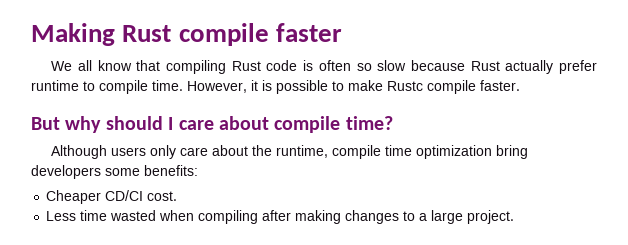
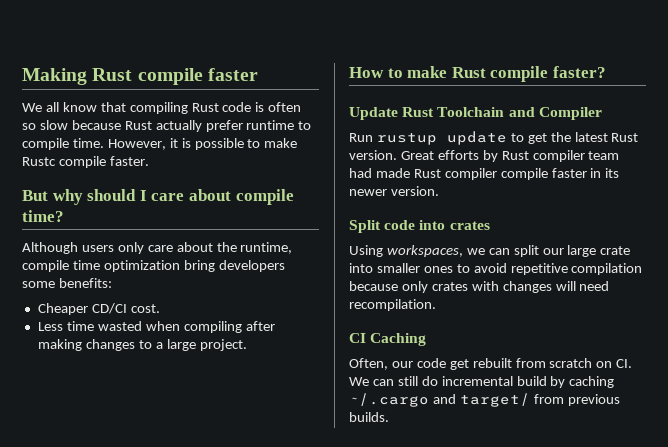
(515, 217) none -> [349,66,606,82] [349,107,602,120] [349,131,639,145] [349,150,620,162] [349,168,620,180] [349,186,439,196] [349,220,490,233] [349,245,631,257] [349,263,643,275] [349,281,610,293] [349,299,436,311] [349,333,427,346] [349,358,633,370] [349,376,615,388] [349,393,620,407] [349,412,389,422] // How to make Rust compile faster? // Update Rust Toolchain and Compiler // Run rustup update to get the latest Rust version. Great efforts by Rust compiler team had made Rust compiler compile faster in its newer version. // Split code into crates // Using workspaces, we can split our large crate into smaller ones to avoid repetitive compilation because only crates with changes will need recompilation. // CI Caching // Often, our code get rebuilt from scratch on CI. We can still do incremental build by caching ~/.cargo and target/ from previous builds.

